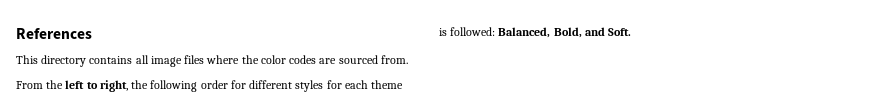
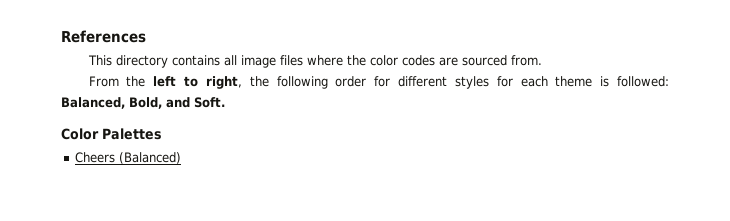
(632, 32) none -> [61,128,162,140] [74,152,181,164] // Color Palettes // Cheers (Balanced)

